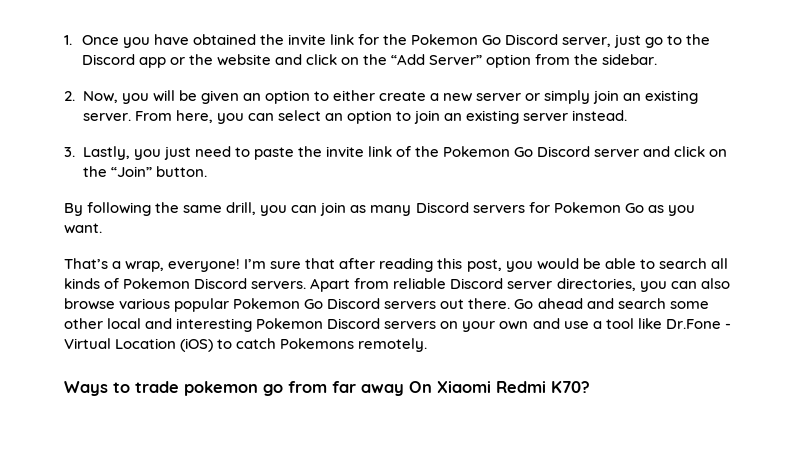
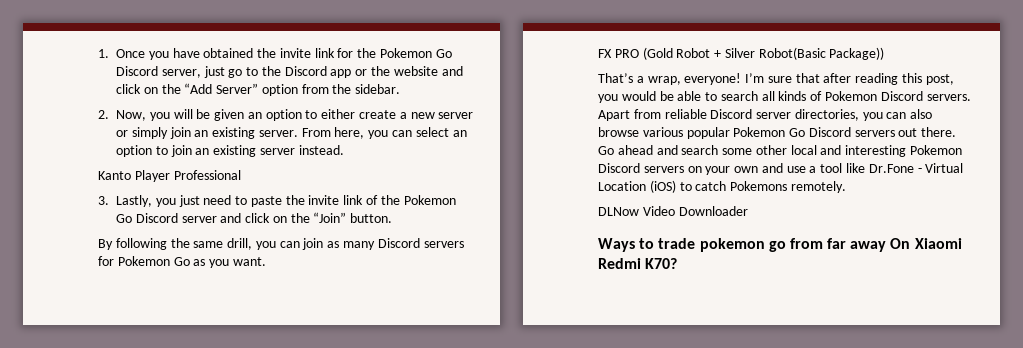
(628, 115) none -> [98,170,241,182] // Kanto Player Professional
(102, 228) none -> [598,47,885,60] // FX PRO (Gold Robot + Silver Robot(Basic Package))
(428, 345) none -> [598,206,748,216] // DLNow Video Downloader

